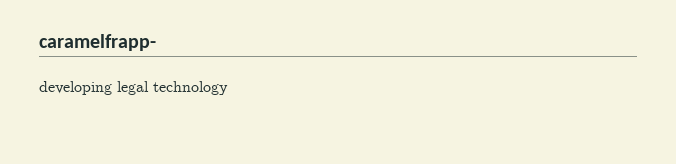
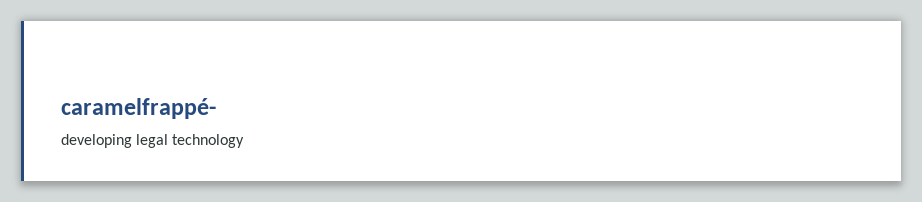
[39,34,156,51] caramelfrapp- -> [61,98,216,119] caramelfrappé-

